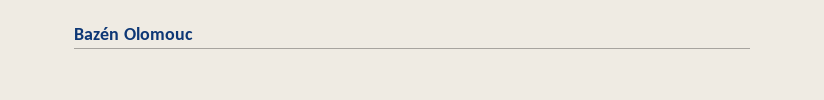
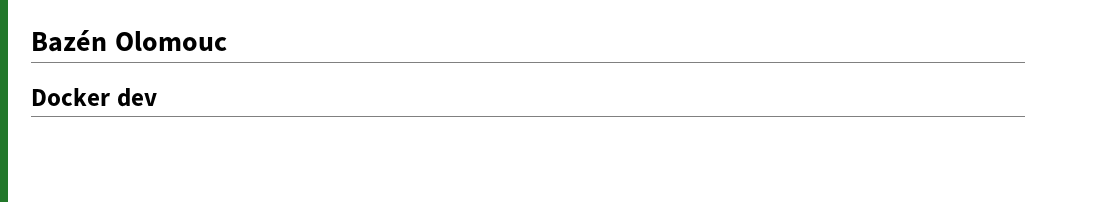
(193, 33) none -> [31,88,157,107] // Docker dev

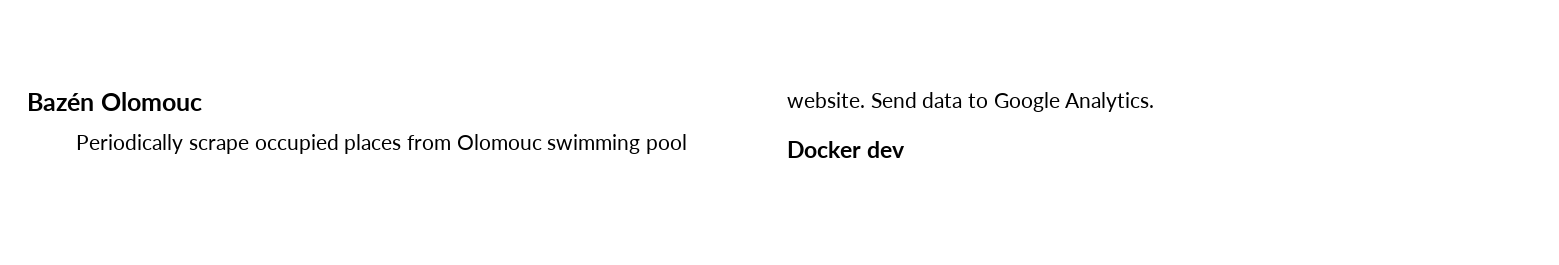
(227, 41) none -> [76,134,688,154] [787,92,1155,112] // Periodically scrape occupied places from Olomouc swimming pool website. Send data to Google Analytics.

